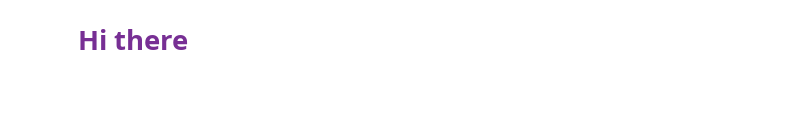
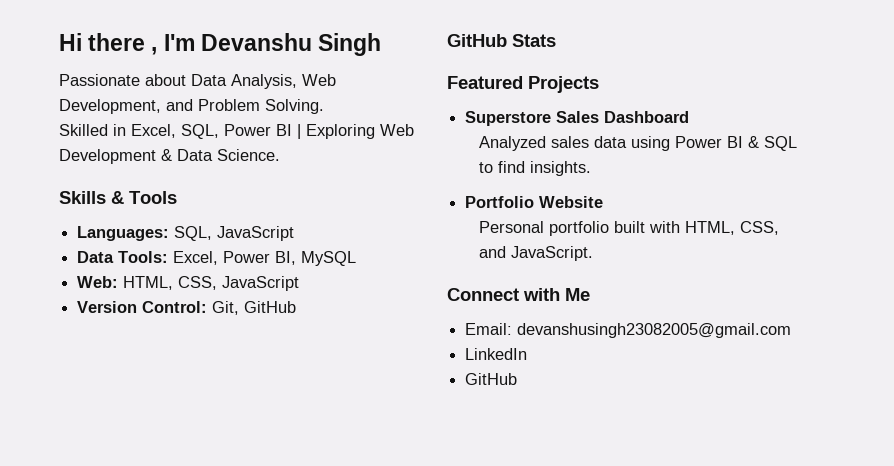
(189, 39) none -> [151,33,382,56] [59,74,336,89] [59,99,324,114] [59,124,414,139] [59,149,280,164] [59,191,177,204] [77,226,295,241] [77,251,357,266] [77,276,300,291] [77,301,297,315] [447,34,556,47] [447,76,599,93] [465,111,690,126] [478,136,797,151] [478,161,591,176] [465,196,604,208] [478,221,779,236] [478,246,593,261] [447,288,590,301] [465,323,792,338] [465,348,528,360] [465,373,518,385] , I'm Devanshu Singh // Passionate about Data Analysis, Web Development, and Problem Solving. // Skilled in Excel, SQL, Power BI | Exploring Web Development & Data Science. // Skills & Tools // Languages: SQL, JavaScript // Data Tools: Excel, Power BI, MySQL // Web: HTML, CSS, JavaScript // Version Control: Git, GitHub // GitHub Stats // Featured Projects // Superstore Sales Dashboard // Analyzed sales data using Power BI & SQL to find insights. // Portfolio Website // Personal portfolio built with HTML, CSS, and JavaScript. // Connect with Me // Email: devanshusingh23082005@gmail.com // LinkedIn // GitHub

